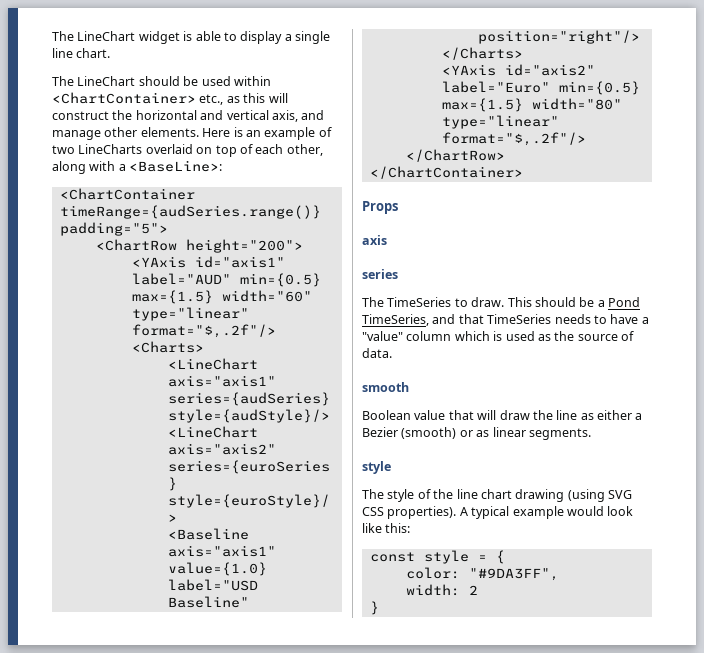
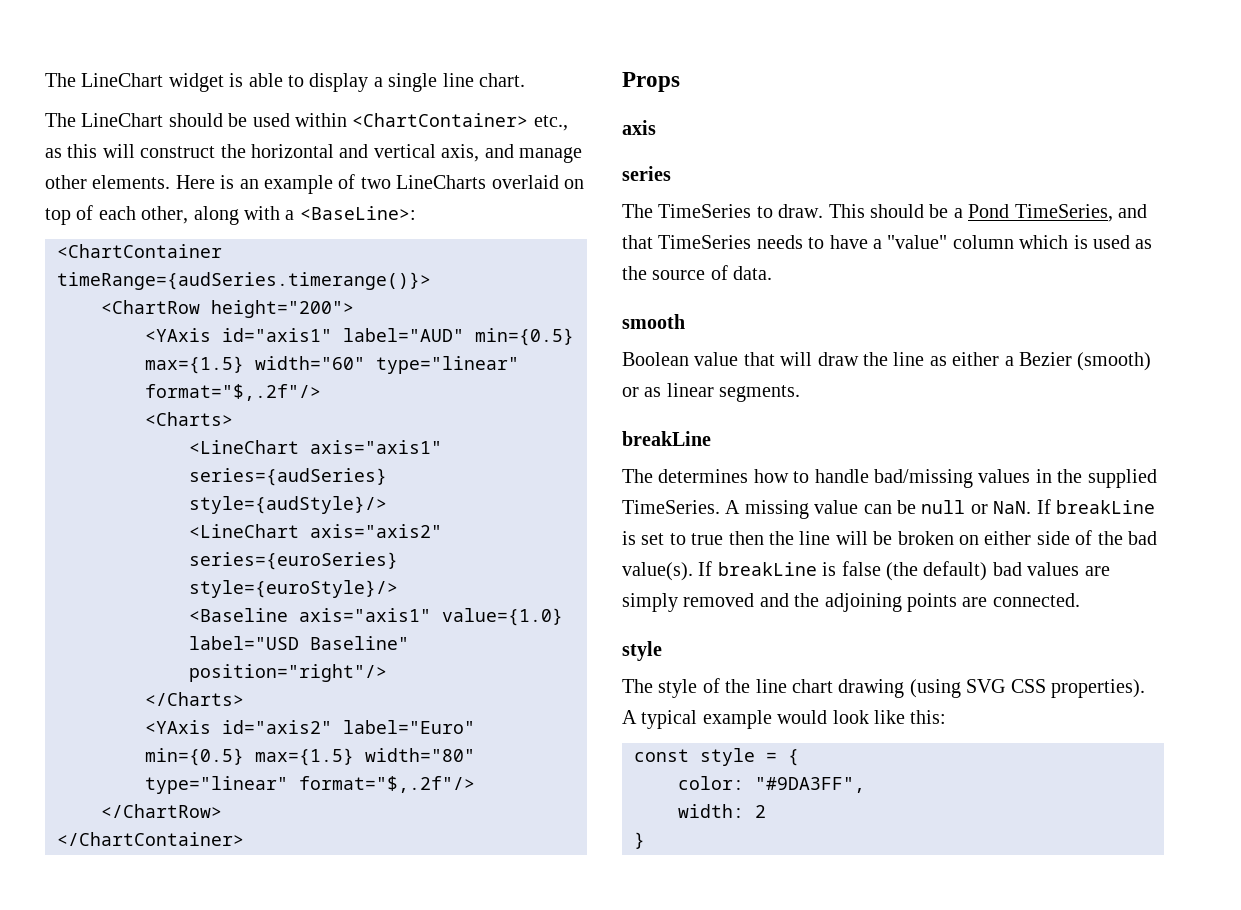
[59,205,321,219] [59,222,168,236] timeRange={audSeries.range()} padding="5"> -> [57,272,431,290] timeRange={audSeries.timerange()}>
(591, 434) none -> [622,431,711,446] [622,469,1157,488] [622,499,1155,519] [622,530,1157,545] [622,561,1110,581] [622,593,1080,612] // breakLine // The determines how to handle bad/missing values in the supplied TimeSeries. A missing value can be null or NaN. If breakLine is set to true then the line will be broken on either side of the bad value(s). If breakLine is false (the default) bad values are simply removed and the adjoining points are connected.

